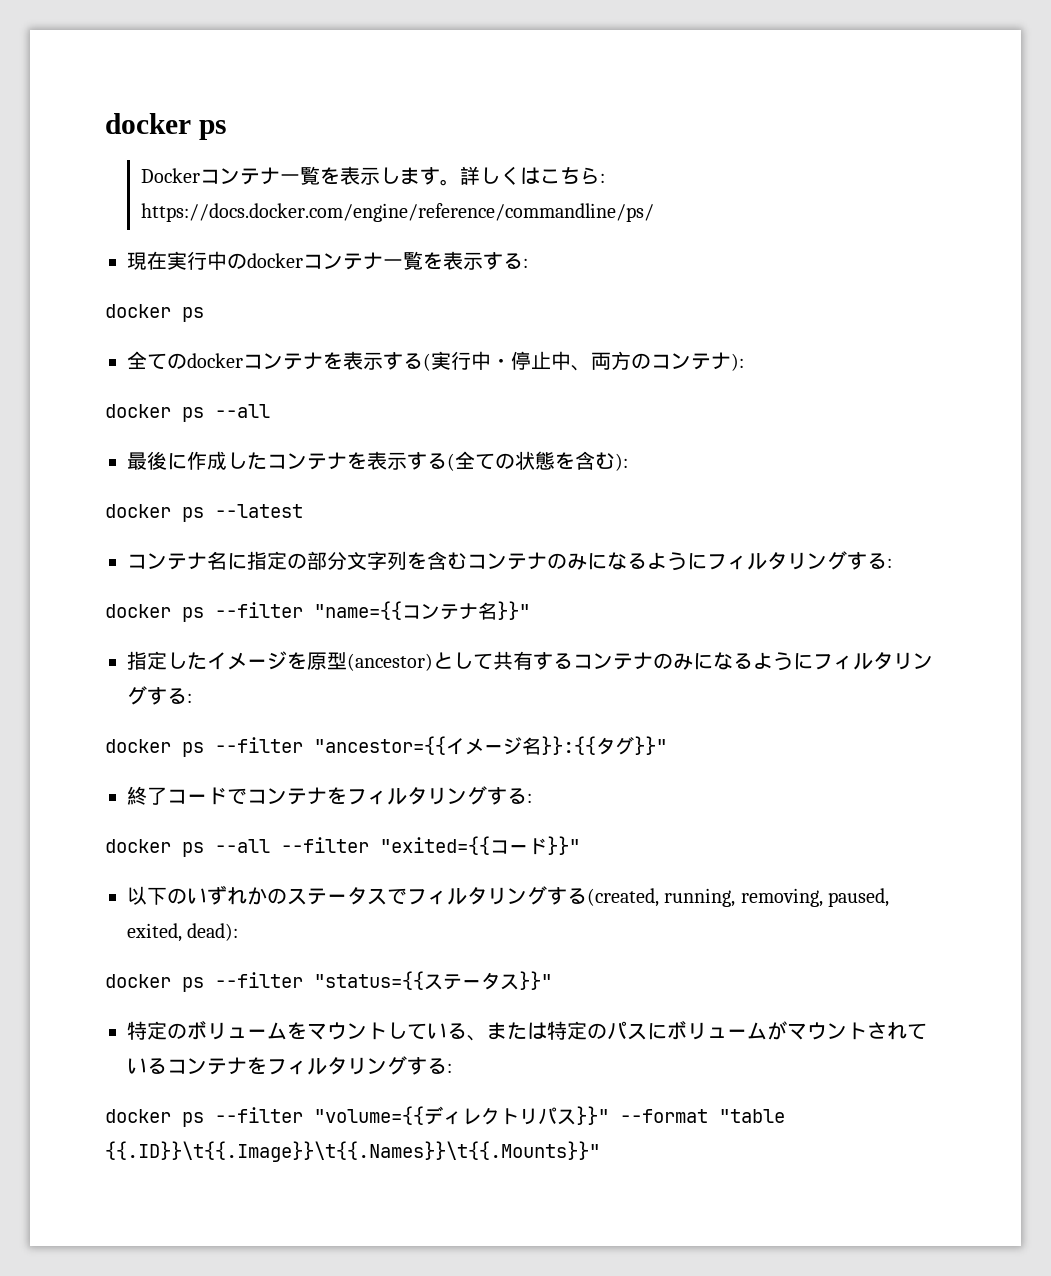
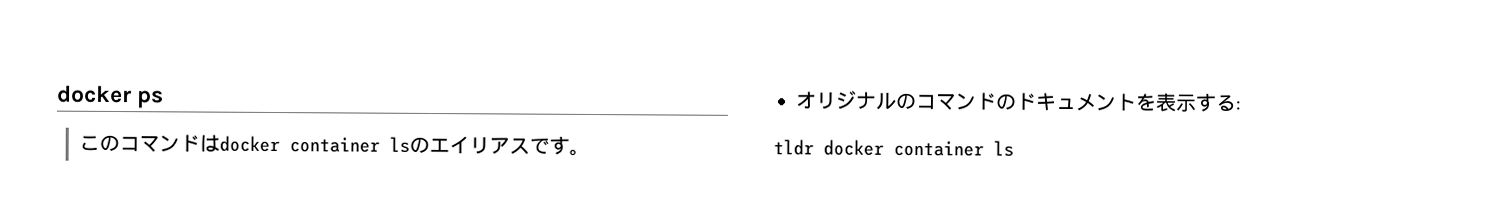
[105,113,226,140] [141,166,606,186] [141,203,655,222] [127,251,528,270] [105,304,204,322] [127,351,744,371] [105,404,270,422] [127,451,628,471] [105,504,303,522] [127,551,892,571] [105,601,530,622] [127,651,933,671] [127,686,192,705] [105,736,667,757] [127,786,532,805] [105,836,580,857] [127,885,890,907] [127,923,239,942] [105,971,552,992] [127,1020,927,1041] [127,1056,452,1075] [105,1106,785,1127] [105,1141,600,1162] docker ps // Dockerコンテナ一覧を表示します。詳しくはこちら: https://docs.docker.com/engine/reference/commandline/ps/ // 現在実行中のdockerコンテナ一覧を表示する: // docker ps // 全てのdockerコンテナを表示する(実行中・停止中、両方のコンテナ): // docker ps --all // 最後に作成したコンテナを表示する(全ての状態を含む): // docker ps --latest // コンテナ名に指定の部分文字列を含むコンテナのみになるようにフィルタリングする: // docker ps --filter "name={{コンテナ名}}" // 指定したイメージを原型(ancestor)として共有するコンテナのみになるようにフィルタリングする: // docker ps --filter "ancestor={{イメージ名}}:{{タグ}}" // 終了コードでコンテナをフィルタリングする: // docker ps --all --filter "exited={{コード}}" // 以下のいずれかのステータスでフィルタリングする(created, running, removing, paused, exited, dead): // docker ps --filter "status={{ステータス}}" // 特定のボリュームをマウントしている、または特定のパスにボリュームがマウントされているコンテナをフィルタリングする: // docker ps --filter "volume={{ディレクトリパス}}" --format "table {{.ID}}\t{{.Image}}\t{{.Names}}\t{{.Mounts}}" -> [56,85,165,109] [79,134,591,156] [795,90,1242,112] [773,139,1014,157] docker ps // このコマンドはdocker container lsのエイリアスです。 // オリジナルのコマンドのドキュメントを表示する: // tldr docker container ls

